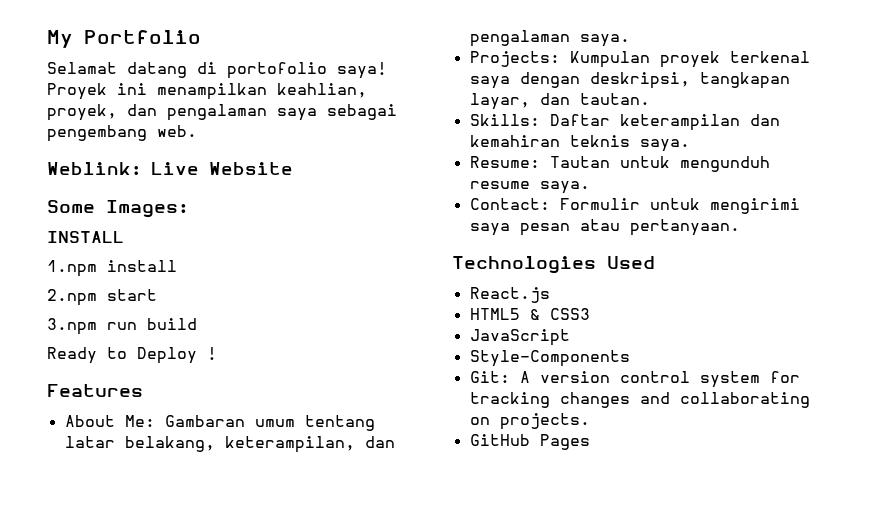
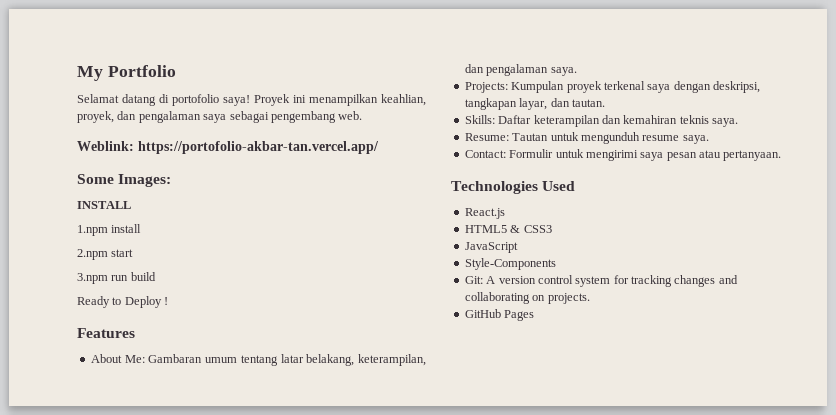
[151,162,293,175] Live Website -> [138,141,379,154] https://portofolio-akbar-tan.vercel.app/

